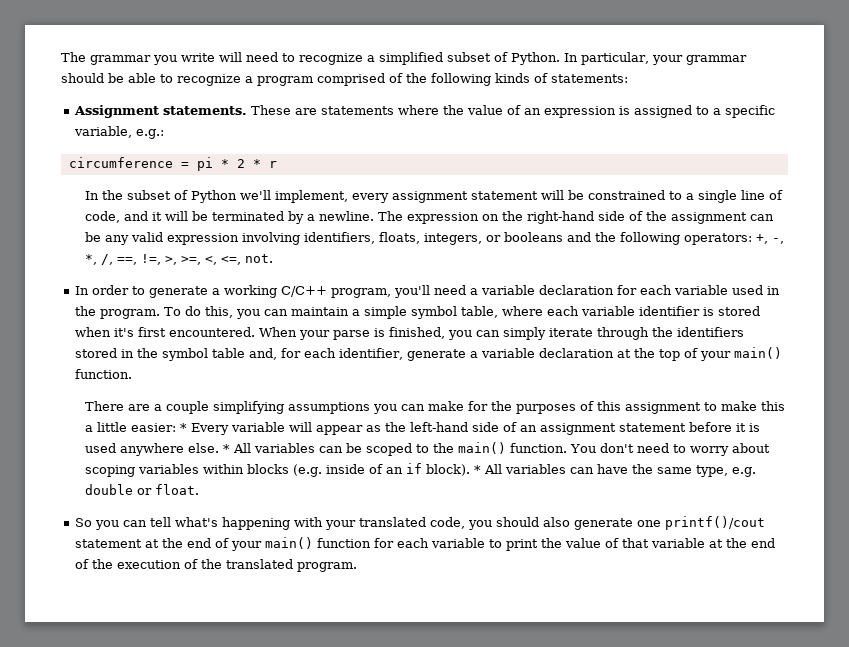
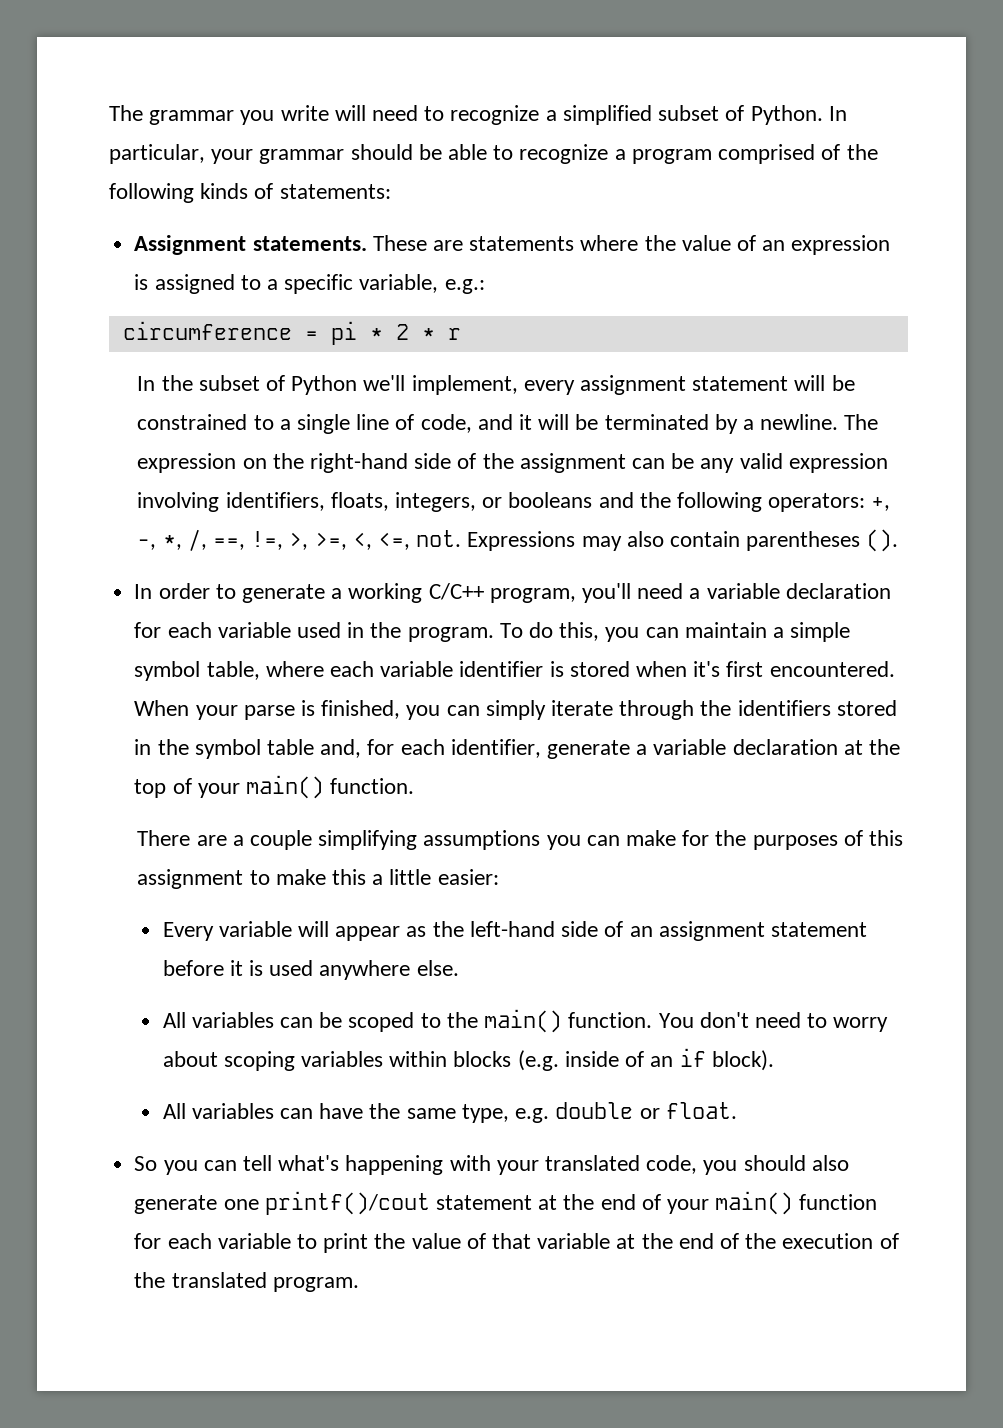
(273, 258) none -> [467,529,899,552] Expressions may also contain parentheses ().
[179,423,187,432] * -> (499, 877) //
[222,444,230,453] * -> (459, 968) //
[473,465,481,474] * -> (774, 1060) //

